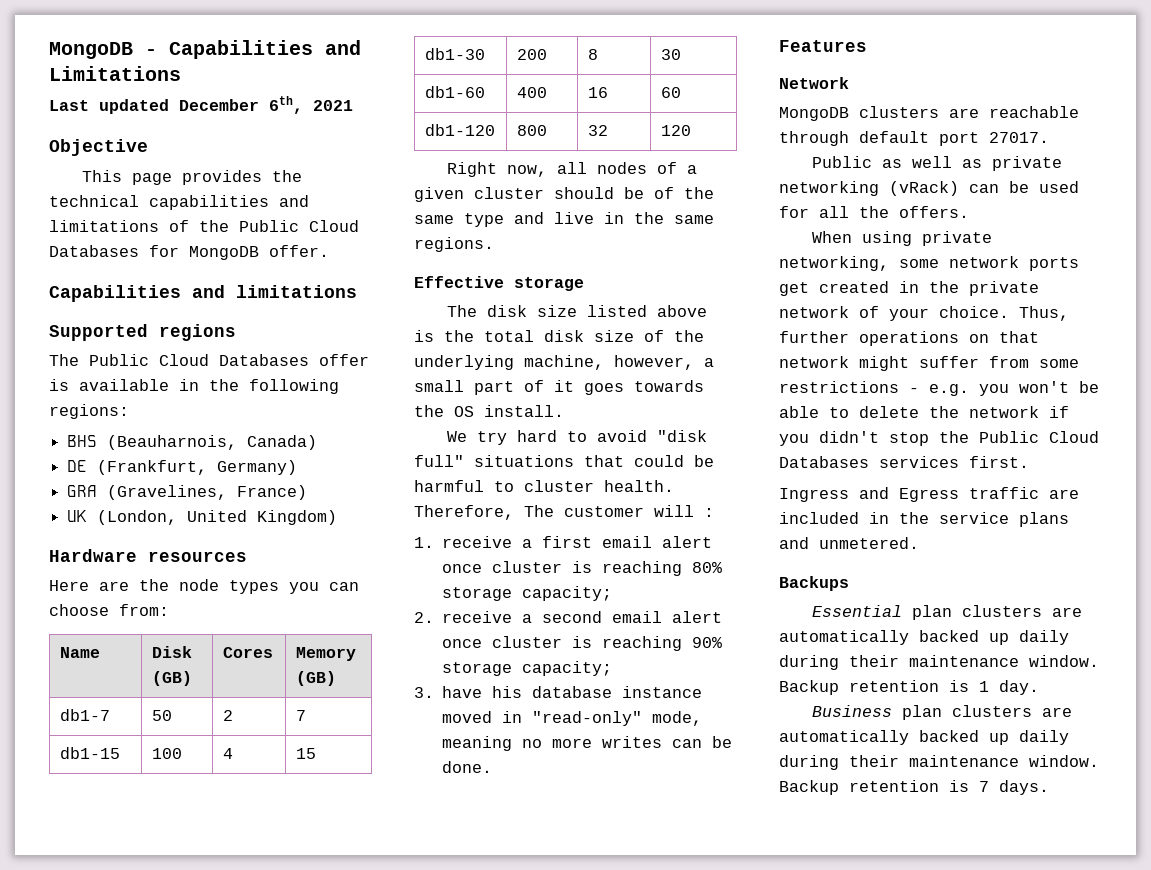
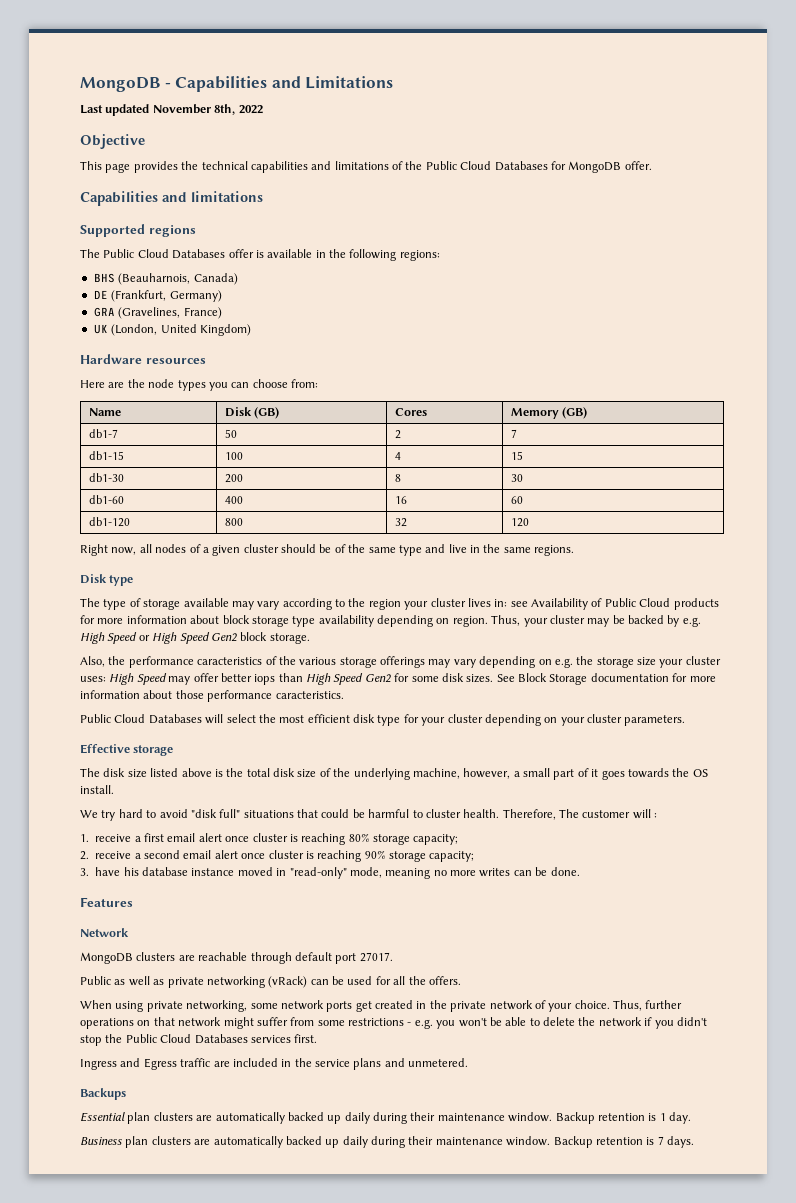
[179,96,353,114] December 6th, 2021 -> [152,104,263,115] November 8th, 2022
(494, 244) none -> [80,574,134,586] [80,598,719,610] [80,615,701,627] [80,632,310,644] [80,656,721,668] [80,673,716,685] [80,690,344,702] [80,714,686,726] // Disk type // The type of storage available may vary according to the region your cluster lives in: see Availability of Public Cloud products for more information about block storage type availability depending on region. Thus, your cluster may be backed by e.g. High Speed or High Speed Gen2 block storage. // Also, the performance caracteristics of the various storage offerings may vary depending on e.g. the storage size your cluster uses: High Speed may offer better iops than High Speed Gen2 for some disk sizes. See Block Storage documentation for more information about those performance caracteristics. // Public Cloud Databases will select the most efficient disk type for your cluster depending on your cluster parameters.

